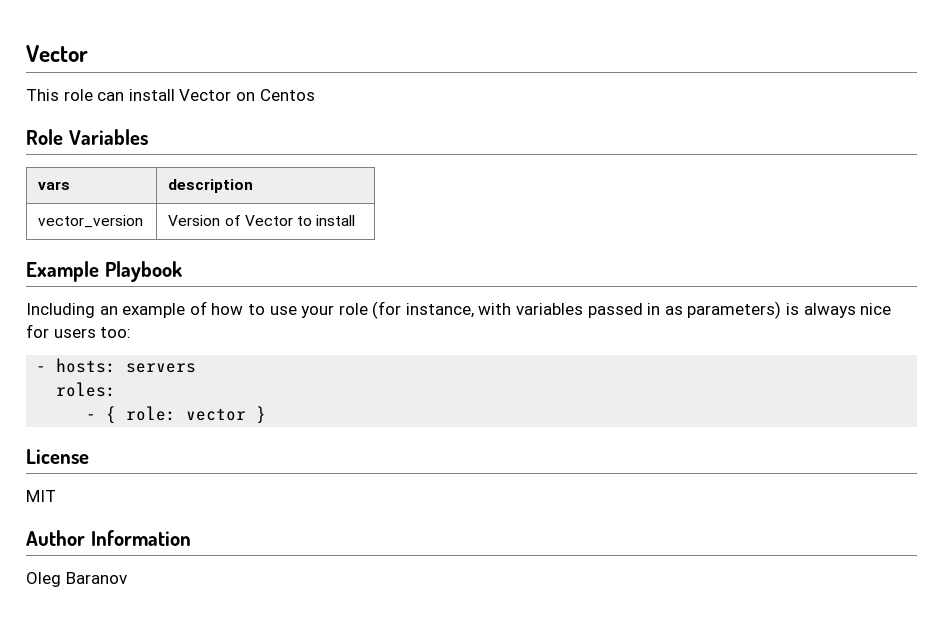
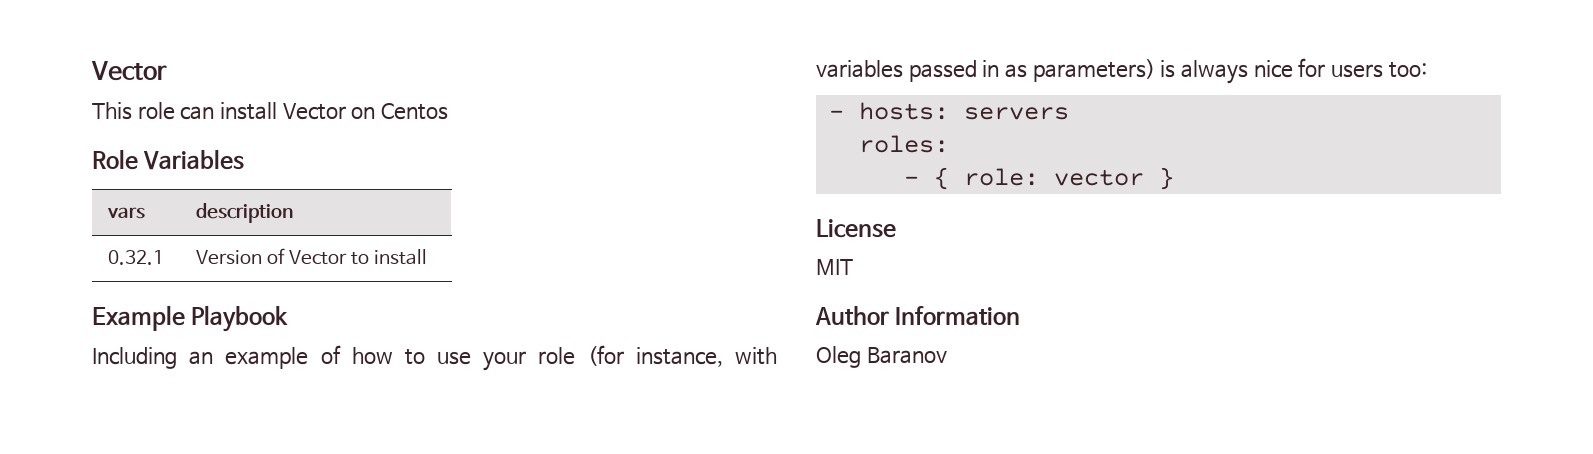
[38,215,144,228] vector_version -> [107,250,164,265] 0.32.1

